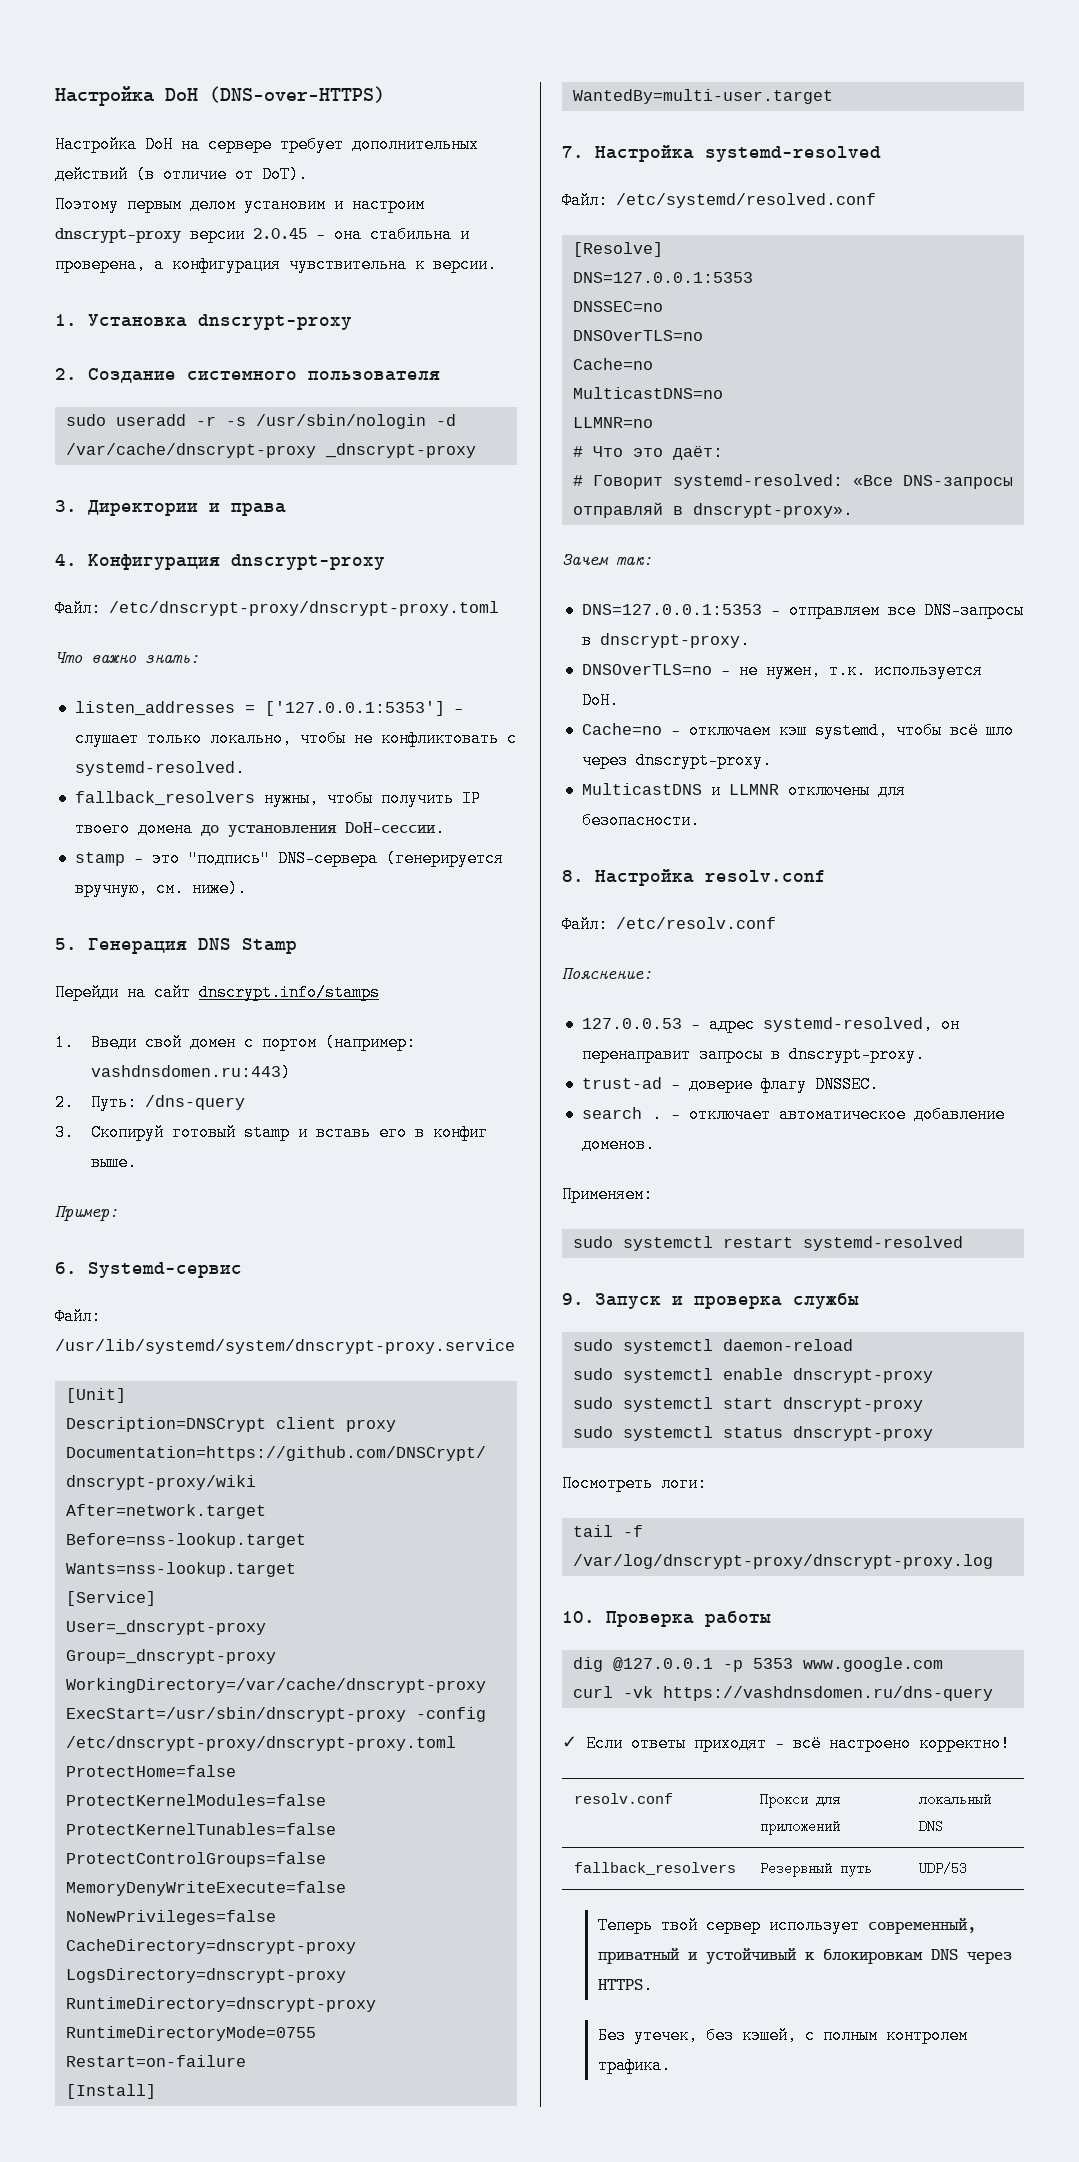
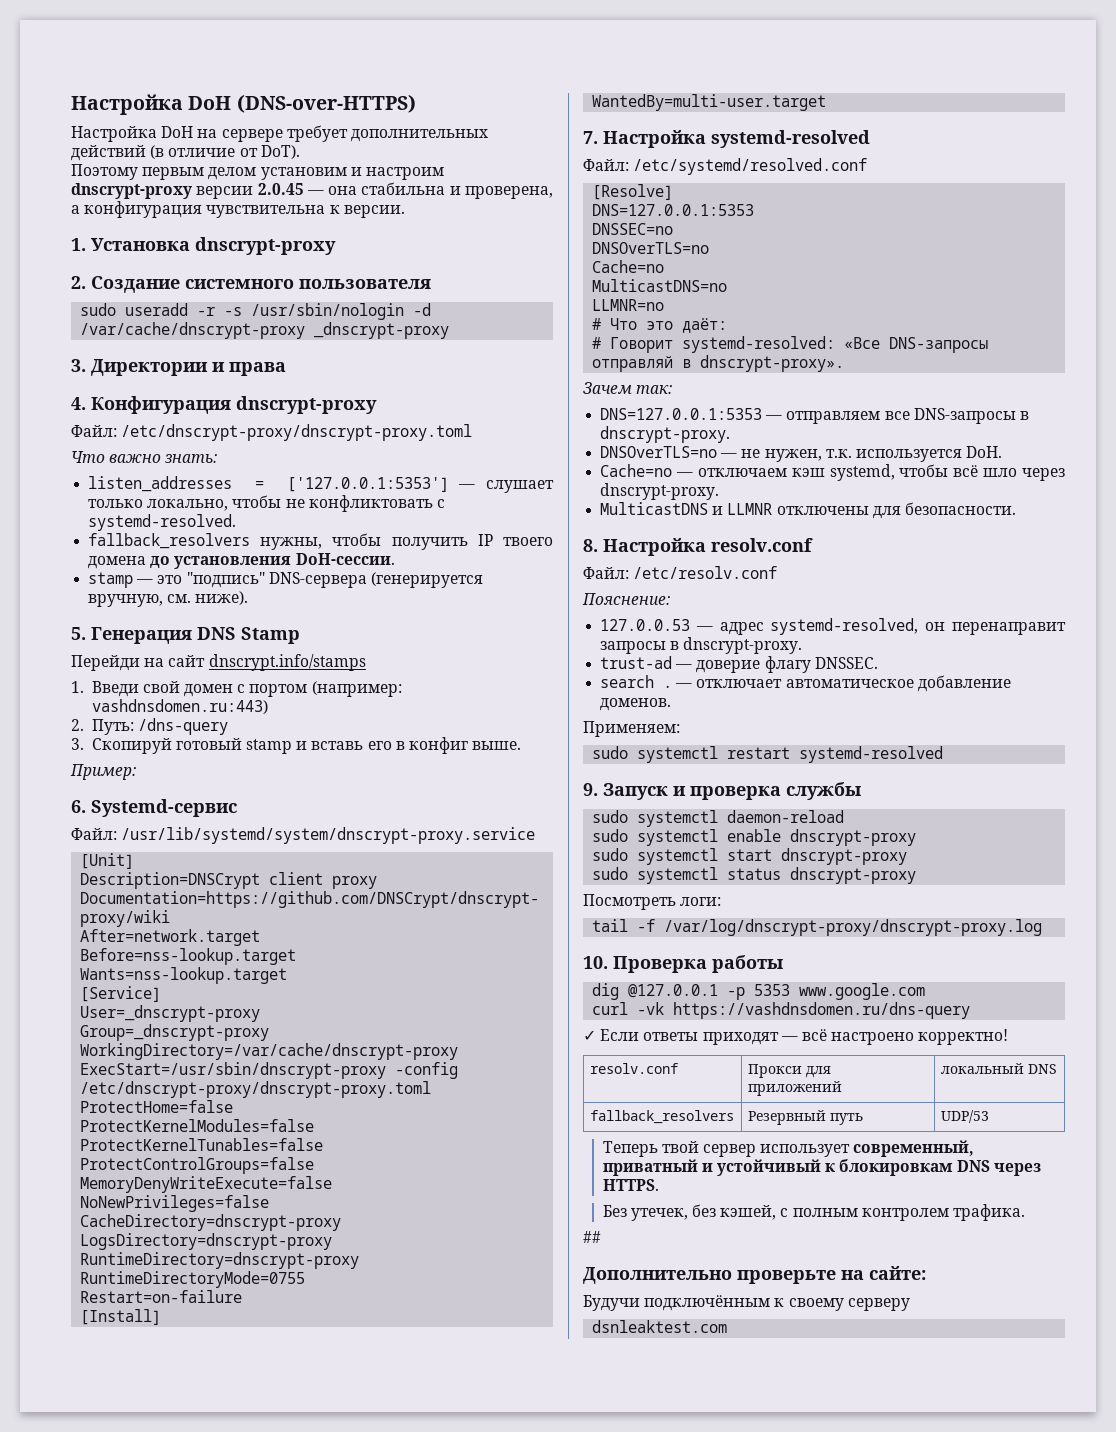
(671, 2065) none -> [583,1231,601,1243] [583,1266,926,1284] [583,1295,910,1311] [592,1320,728,1333] // ## // Дополнительно проверьте на сайте: // Будучи подключённым к своему серверу // dsnleaktest.com

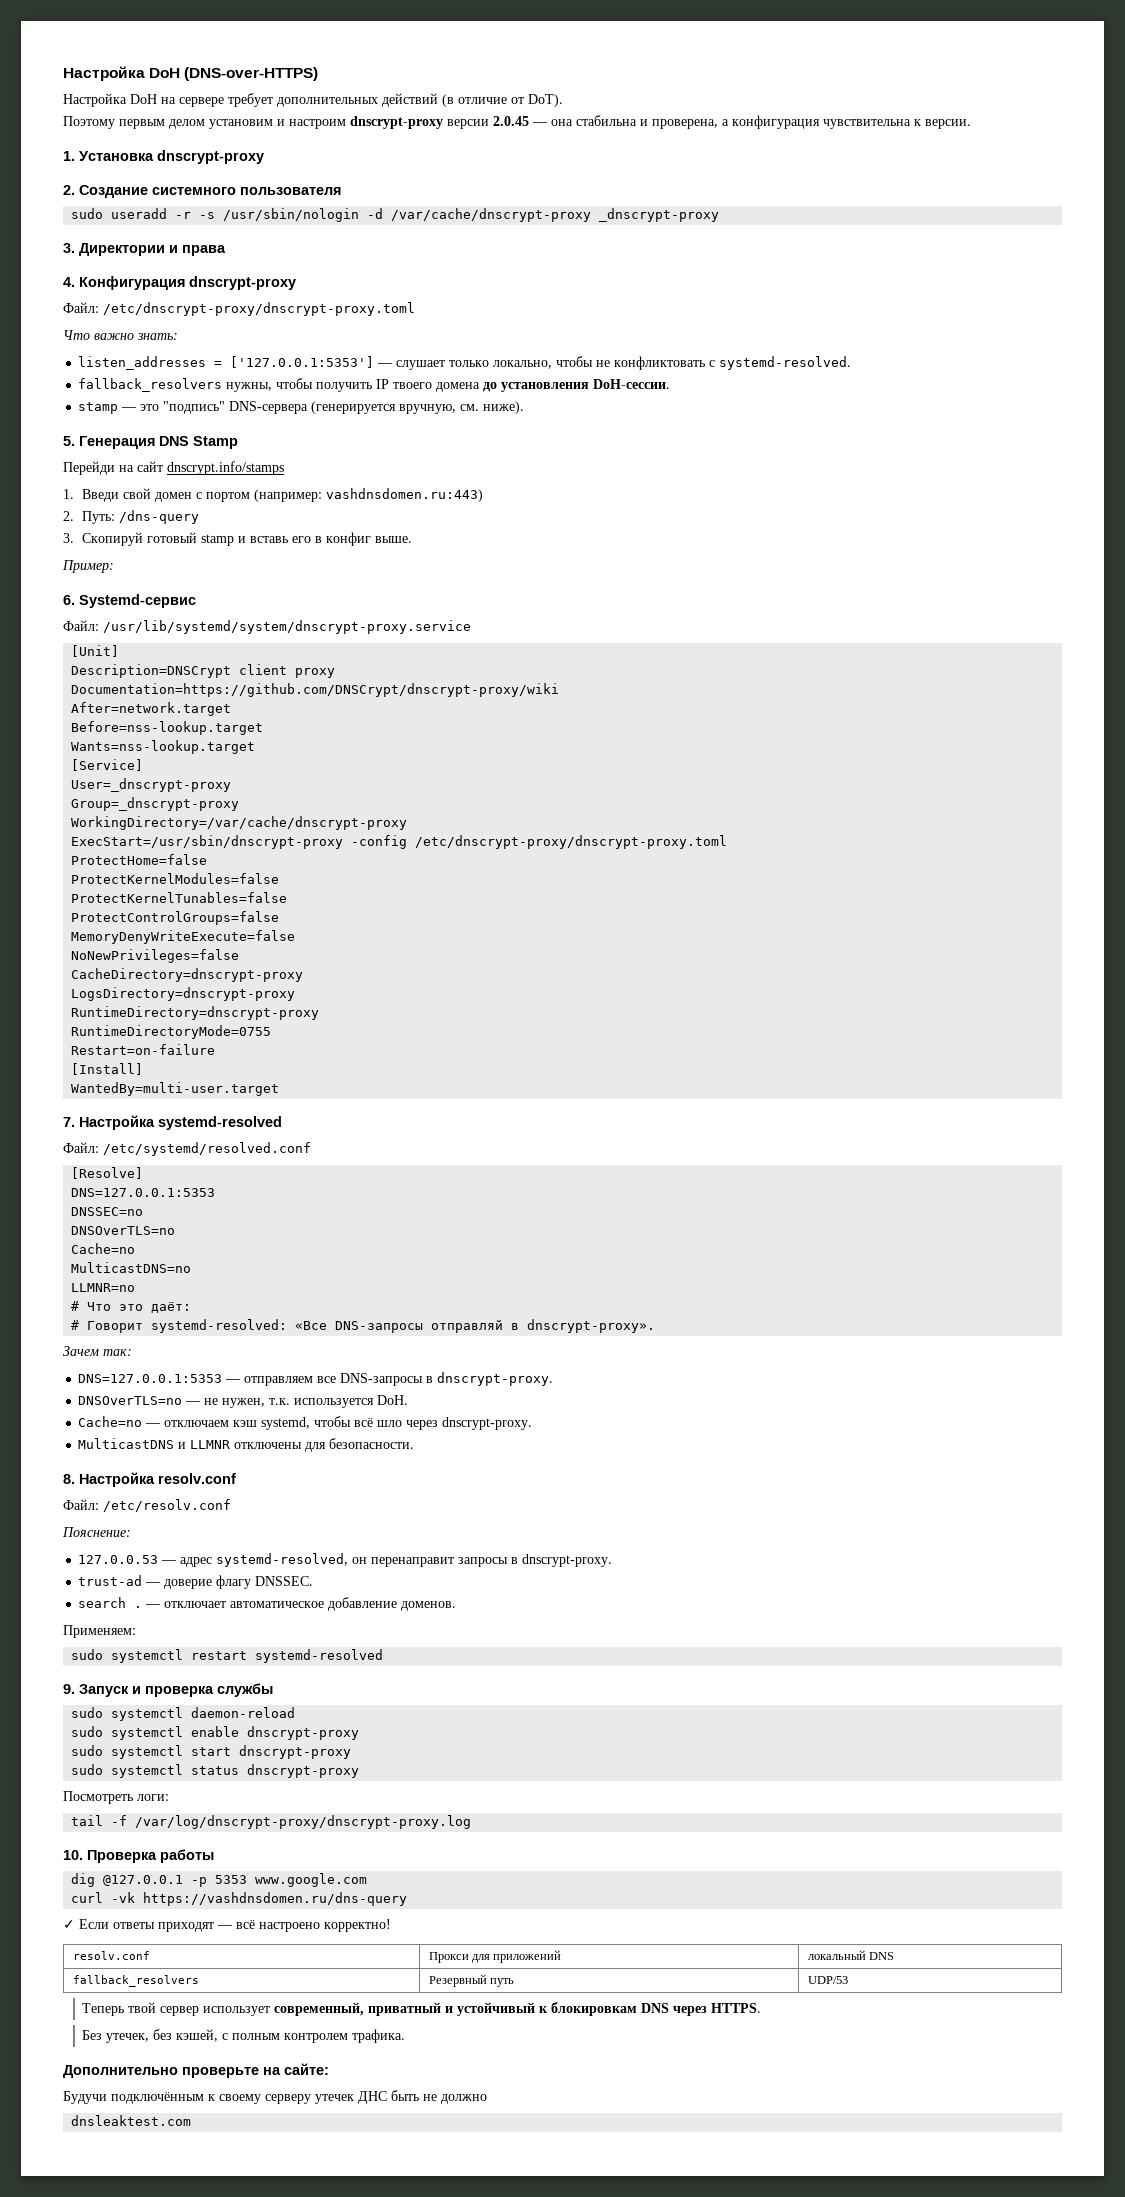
[583,1231,601,1243] // ## -> (406, 2036) none
[592,1320,728,1333] // dsnleaktest.com -> [315,2090,487,2104] [71,2115,192,2126] утечек ДНС быть не должно // dnsleaktest.com

